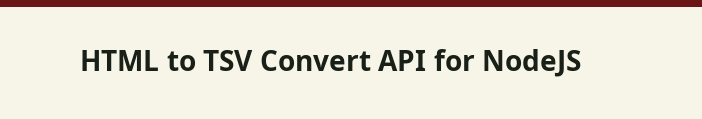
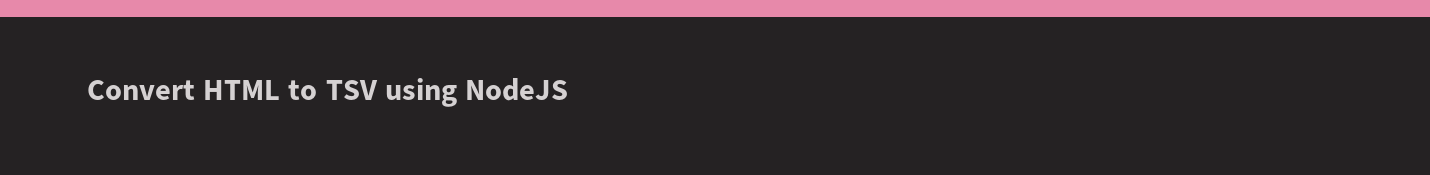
(80, 60) none -> [87,80,195,100] Convert
[259,49,475,71] Convert API for -> [384,78,457,107] using

